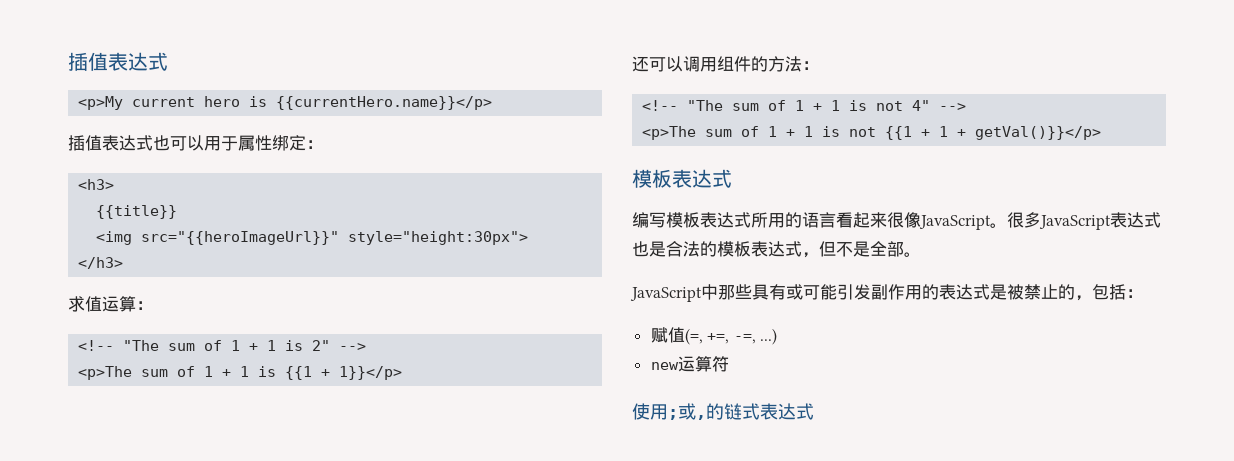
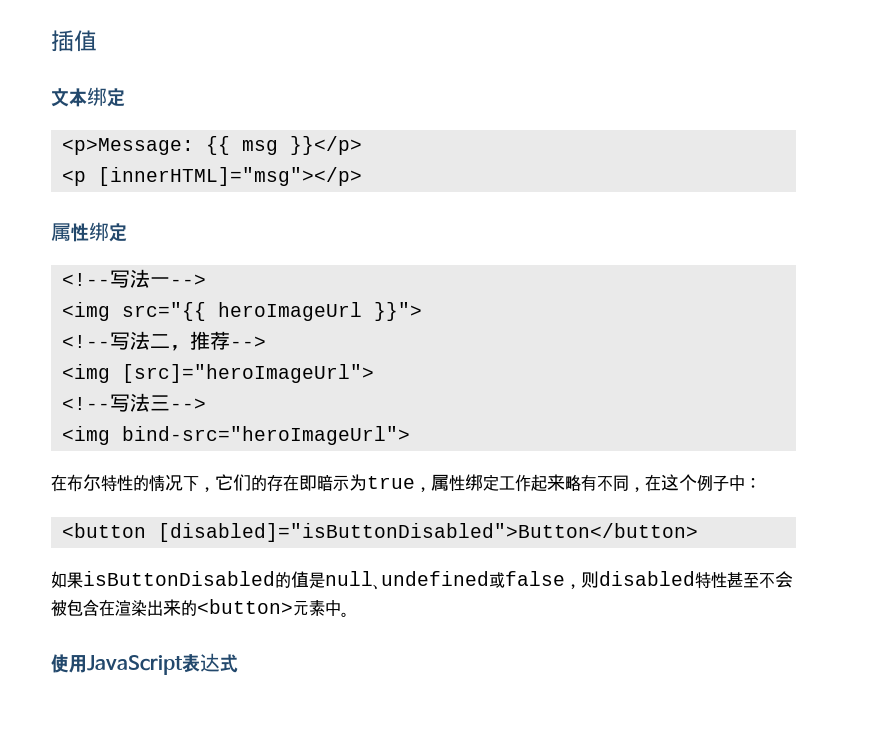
[68,52,168,71] [78,96,493,110] [68,135,323,151] [78,179,115,190] [96,205,178,219] [96,231,529,245] [78,257,124,269] [68,296,153,312] [78,340,367,351] [78,366,403,380] [632,56,819,72] [642,100,967,111] [642,126,1102,140] [632,169,732,188] [632,212,1161,230] [632,241,921,258] [630,284,1143,302] [650,327,778,345] [650,356,729,372] [632,403,760,420] 插值表达式 // <p>My current hero is {{currentHero.name}}</p> // 插值表达式也可以用于属性绑定： // <h3> // {{title}} // <img src="{{heroImageUrl}}" style="height:30px"> // </h3> // 求值运算： // <!-- "The sum of 1 + 1 is 2" --> // <p>The sum of 1 + 1 is {{1 + 1}}</p> // 还可以调用组件的方法： // <!-- "The sum of 1 + 1 is not 4" --> // <p>The sum of 1 + 1 is not {{1 + 1 + getVal()}}</p> // 模板表达式 // 编写模板表达式所用的语言看起来很像JavaScript。很多JavaScript表达式也是合法的模板表达式，但不是全部。 // JavaScript中那些具有或可能引发副作用的表达式是被禁止的，包括： // 赋值(=, +=, -=, ...) // new运算符 // 使用;或,的链式 -> [51,30,97,52] [51,87,125,107] [61,136,362,155] [61,167,362,186] [51,222,127,242] [61,269,206,288] [61,302,422,321] [61,331,266,351] [61,364,374,383] [61,393,206,412] [61,426,410,445] [51,474,761,492] [61,523,698,542] [51,571,793,590] [51,599,349,617] [51,654,183,675] 插值 // 文本绑定 // <p>Message: {{ msg }}</p> // <p [innerHTML]="msg"></p> // 属性绑定 // <!--写法一--> // <img src="{{ heroImageUrl }}"> // <!--写法二，推荐--> // <img [src]="heroImageUrl"> // <!--写法三--> // <img bind-src="heroImageUrl"> // 在布尔特性的情况下，它们的存在即暗示为true，属性绑定工作起来略有不同，在这个例子中： // <button [disabled]="isButtonDisabled">Button</button> // 如果isButtonDisabled的值是null、undefined或false，则disabled特性甚至不会被包含在渲染出来的<button>元素中。 // 使用JavaScript

